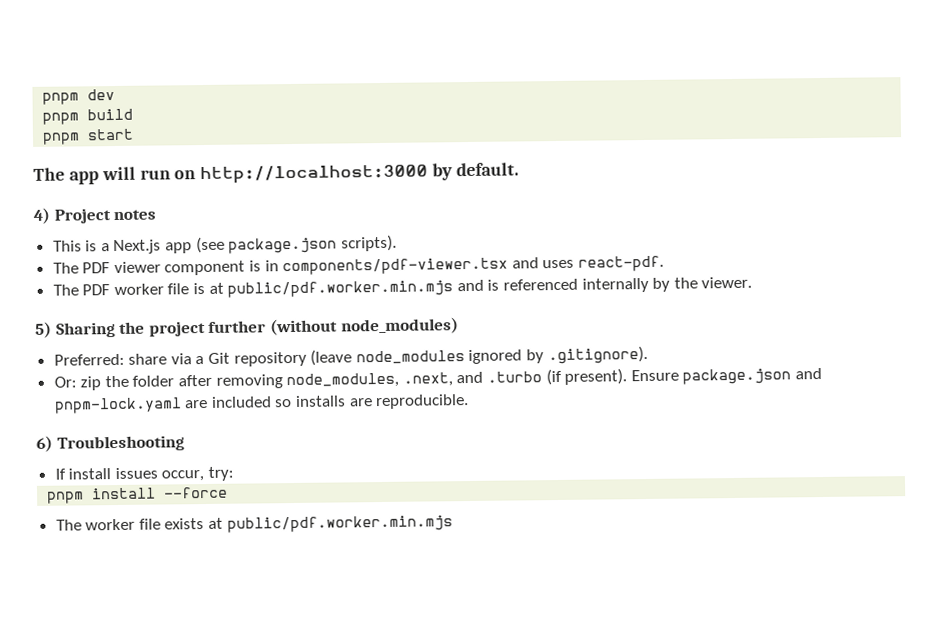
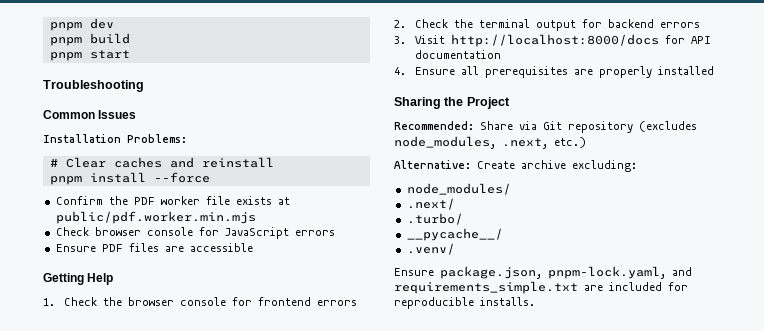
[33,162,520,185] [33,207,157,224] [52,234,397,255] [52,255,665,276] [52,276,753,298] [35,317,459,338] [53,345,648,367] [53,368,822,391] [53,394,470,414] [36,435,185,452] [54,466,235,482] The app will run on http://localhost:3000 by default. // 4) Project notes // This is a Next.js app (see package.json scripts). // The PDF viewer component is in components/pdf-viewer.tsx and uses react-pdf. // The PDF worker file is at public/pdf.worker.min.mjs and is referenced internally by the viewer. // 5) Sharing the project further (without node_modules) // Preferred: share via a Git repository (leave node_modules ignored by .gitignore). // Or: zip the folder after removing node_modules, .next, and .turbo (if present). Ensure package.json and pnpm-lock.yaml are included so installs are reproducible. // 6) Troubleshooting // If install issues occur, try: -> [43,80,144,92] [43,110,137,119] [43,134,187,143] [49,157,274,168] Troubleshooting // Common Issues // Installation Problems: // # Clear caches and reinstall
[55,519,82,531] The -> [55,196,155,205] Confirm the PDF
(453, 524) none -> [55,227,335,239] [55,243,253,252] [43,273,114,285] [43,297,357,306] [394,19,700,31] [394,34,711,47] [414,50,501,59] [394,66,714,78] [394,97,510,109] [394,121,697,133] [394,136,586,149] [394,160,637,172] [406,183,511,195] [406,198,455,210] [406,213,463,225] [406,228,503,241] [406,243,455,255] [394,266,692,279] [394,281,688,294] [394,297,535,309] // Check browser console for JavaScript errors // Ensure PDF files are accessible // Getting Help // 1. Check the browser console for frontend errors // 2. Check the terminal output for backend errors // 3. Visit http://localhost:8000/docs for API documentation // 4. Ensure all prerequisites are properly installed // Sharing the Project // Recommended: Share via Git repository (excludes node_modules, .next, etc.) // Alternative: Create archive excluding: // node_modules/ // .next/ // .turbo/ // __pycache__/ // .venv/ // Ensure package.json, pnpm-lock.yaml, and requirements_simple.txt are included for reproducible installs.

